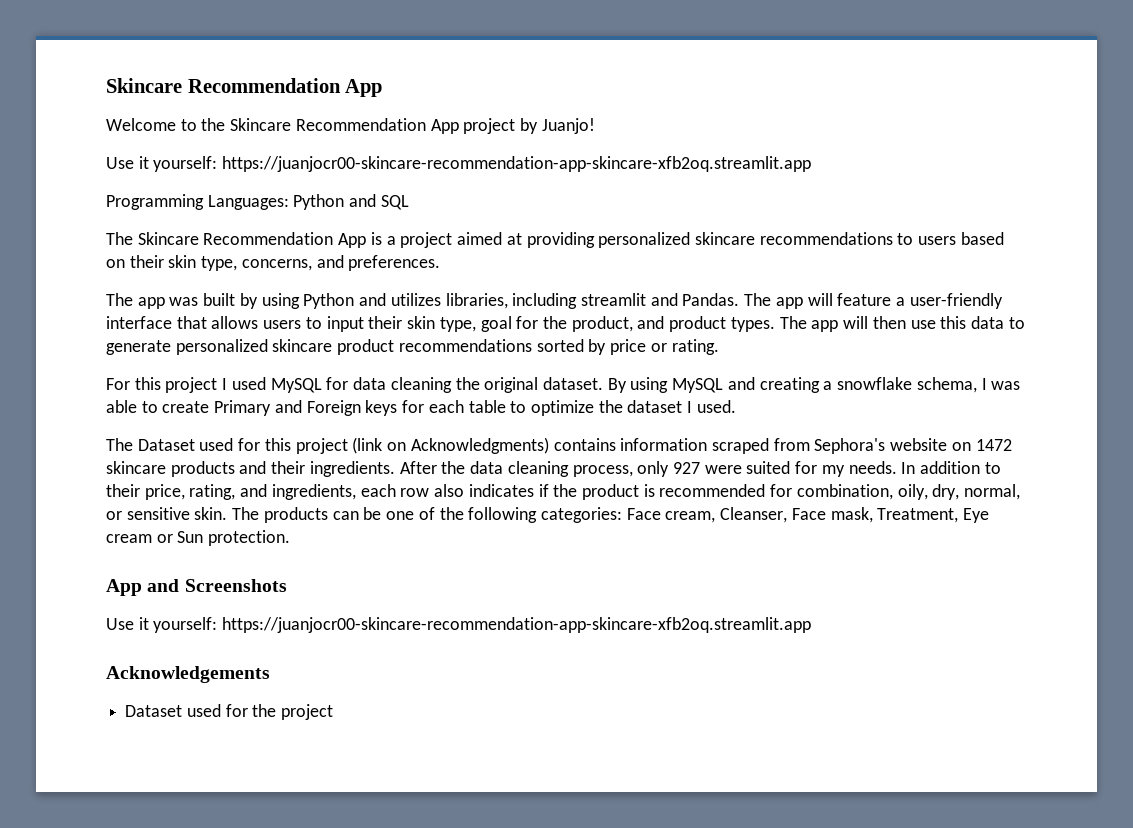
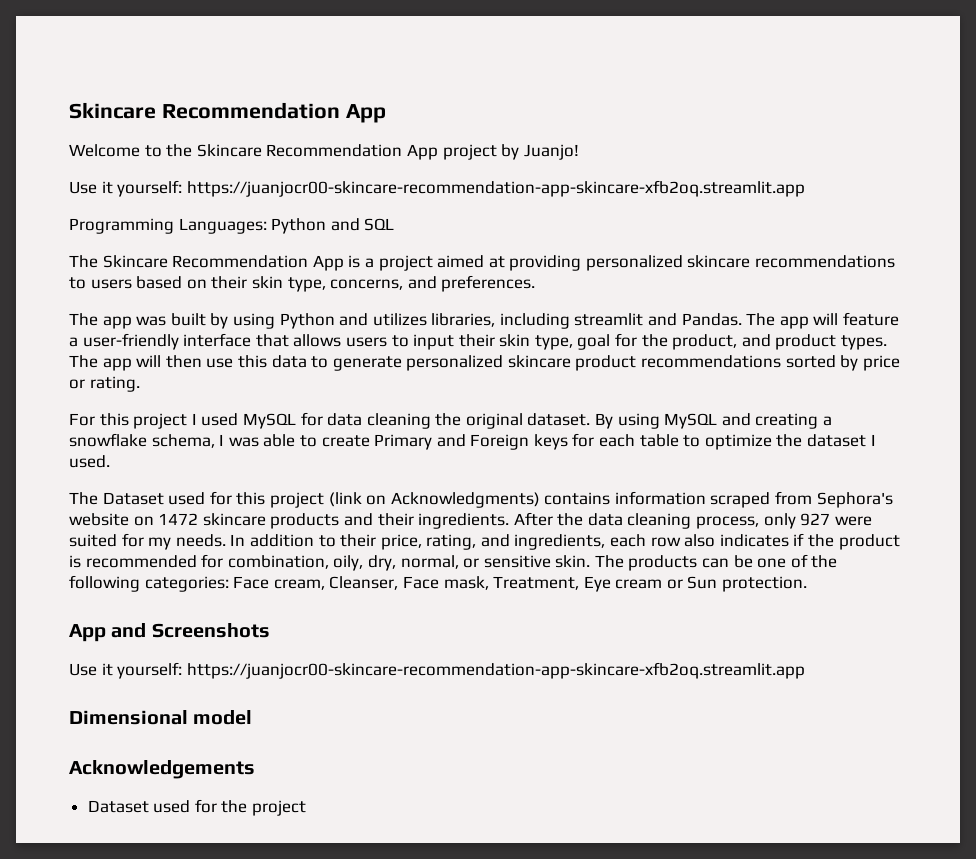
(812, 625) none -> [69,710,253,725] // Dimensional model

